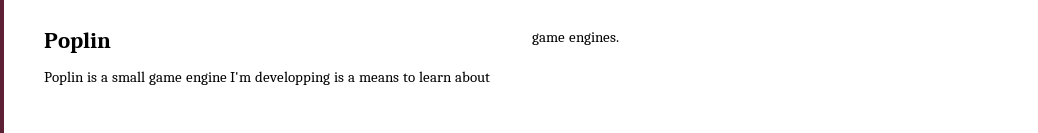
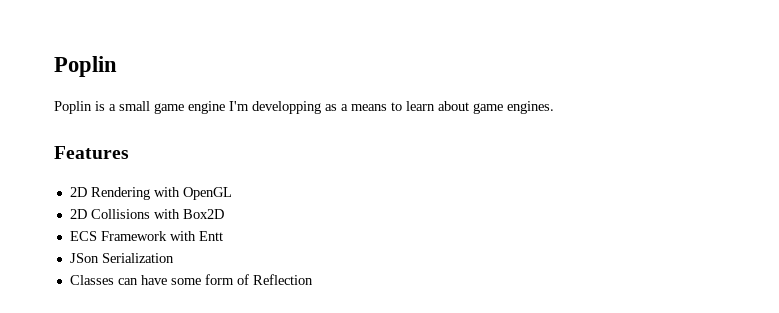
[334,72,345,82] is -> [325,104,337,111] as
(619, 38) none -> [54,146,129,159] [69,187,232,200] [69,209,224,219] [69,231,223,241] [69,253,174,263] [69,274,313,285] // Features // 2D Rendering with OpenGL // 2D Collisions with Box2D // ECS Framework with Entt // JSon Serialization // Classes can have some form of Reflection

